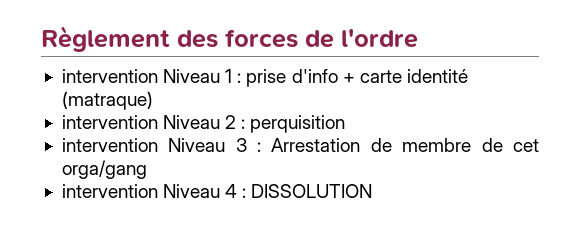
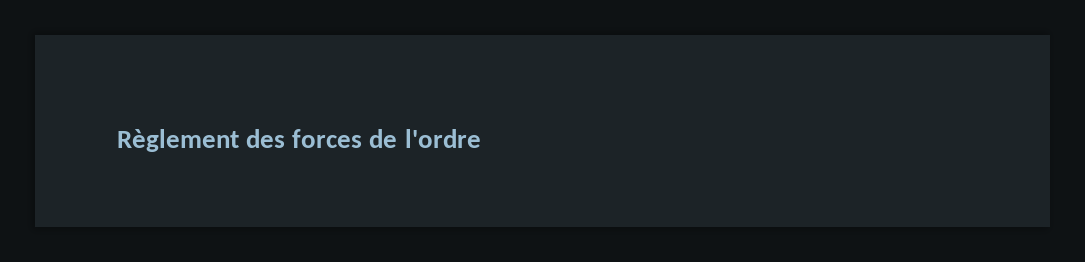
[61,69,468,87] [61,91,153,110] [61,115,346,133] [61,138,539,152] [61,160,147,179] [61,184,373,198] // intervention Niveau 1 : prise d'info + carte identité (matraque) // intervention Niveau 2 : perquisition // intervention Niveau 3 : Arrestation de membre de cet orga/gang // intervention Niveau 4 : DISSOLUTION -> (481, 138) none

